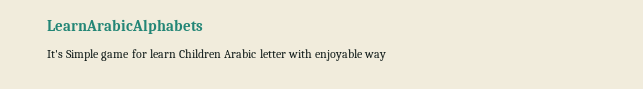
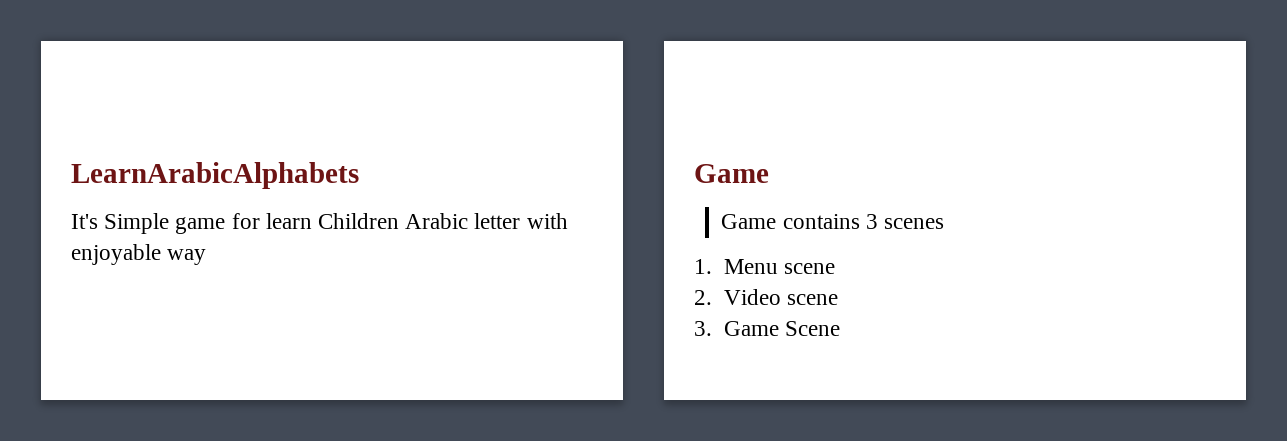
(387, 56) none -> [694,164,769,183] [721,214,945,229] [694,259,835,274] [694,289,838,305] [694,321,840,336] // Game // Game contains 3 scenes // 1. Menu scene // 2. Video scene // 3. Game Scene

